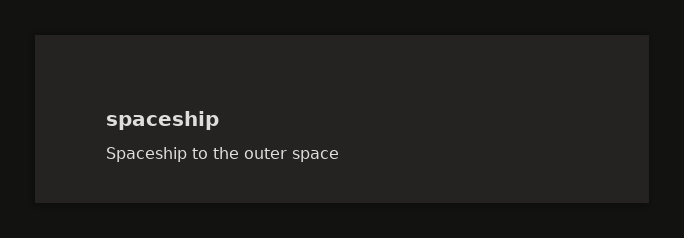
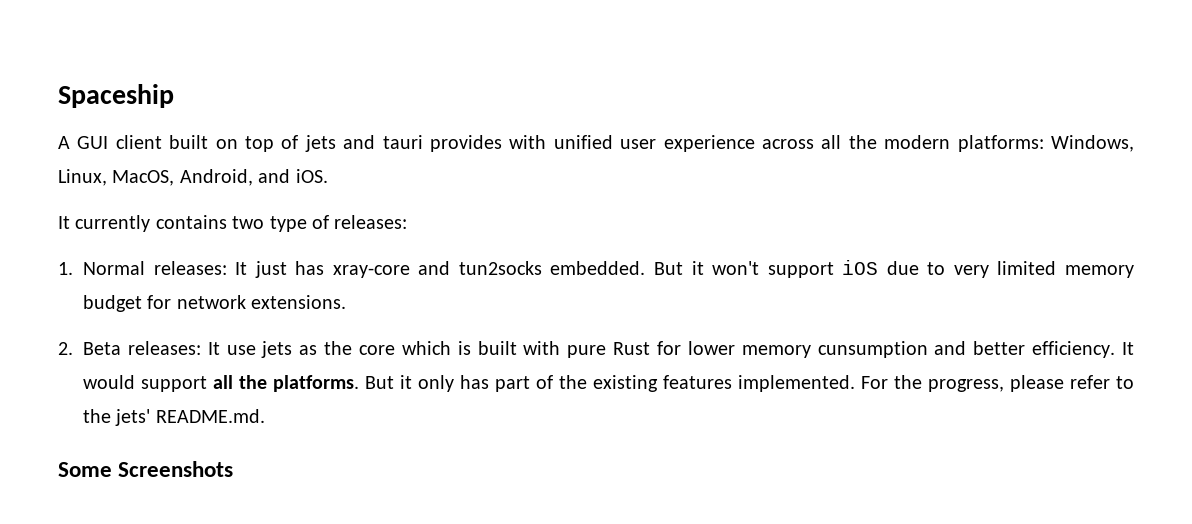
[106,111,219,130] [106,147,339,162] spaceship // Spaceship to the outer space -> [58,84,174,108] [58,135,1134,152] [58,169,328,186] [58,215,408,232] [58,260,1134,278] [83,295,347,312] [58,341,1135,358] [83,375,1134,392] [83,409,265,426] [58,461,234,477] Spaceship // A GUI client built on top of jets and tauri provides with unified user experience across all the modern platforms: Windows, Linux, MacOS, Android, and iOS. // It currently contains two type of releases: // 1. Normal releases: It just has xray-core and tun2socks embedded. But it won't support iOS due to very limited memory budget for network extensions. // 2. Beta releases: It use jets as the core which is built with pure Rust for lower memory cunsumption and better efficiency. It would support all the platforms. But it only has part of the existing features implemented. For the progress, please refer to the jets' README.md. // Some Screenshots

